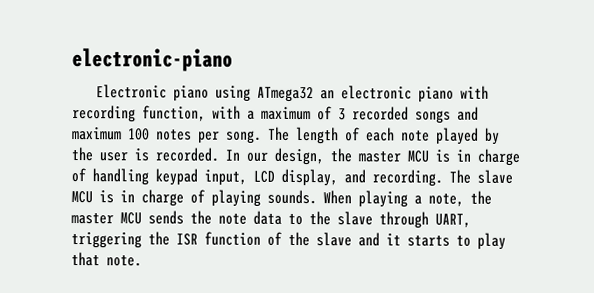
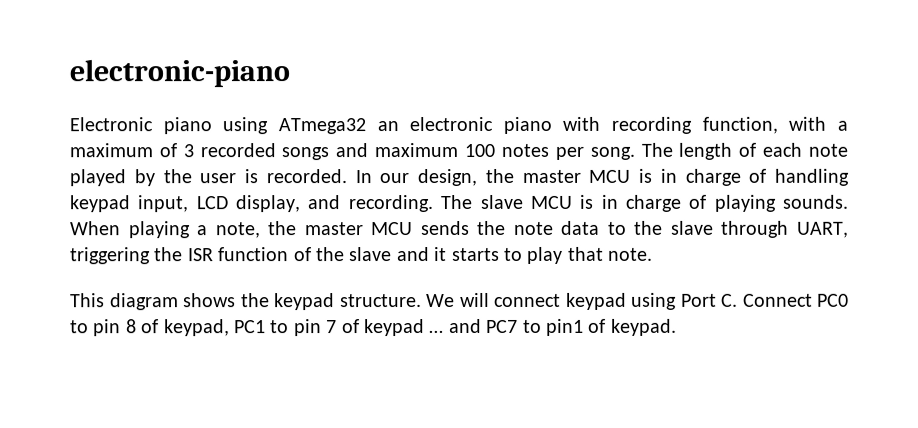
(142, 261) none -> [70,292,849,311] [70,318,677,337] // This diagram shows the keypad structure. We will connect keypad using Port C. Connect PC0 to pin 8 of keypad, PC1 to pin 7 of keypad … and PC7 to pin1 of keypad.

